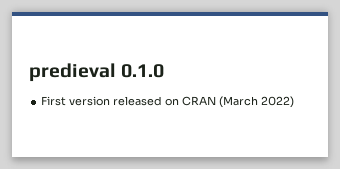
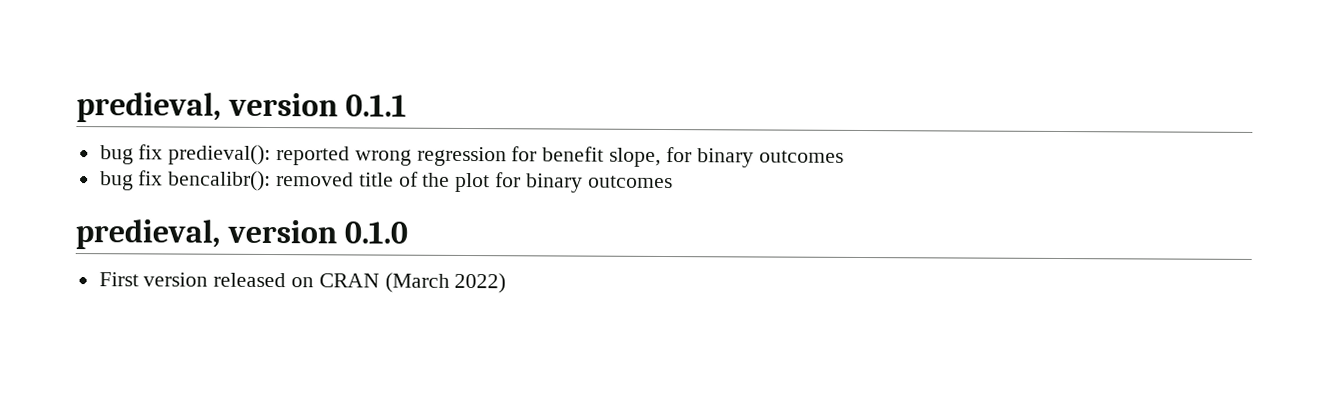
[29,63,116,82] predieval -> [76,92,408,123] [99,144,844,168] [99,170,673,193] [75,219,337,250] predieval, version 0.1.1 // bug fix predieval(): reported wrong regression for benefit slope, for binary outcomes // bug fix bencalibr(): removed title of the plot for binary outcomes // predieval, version

